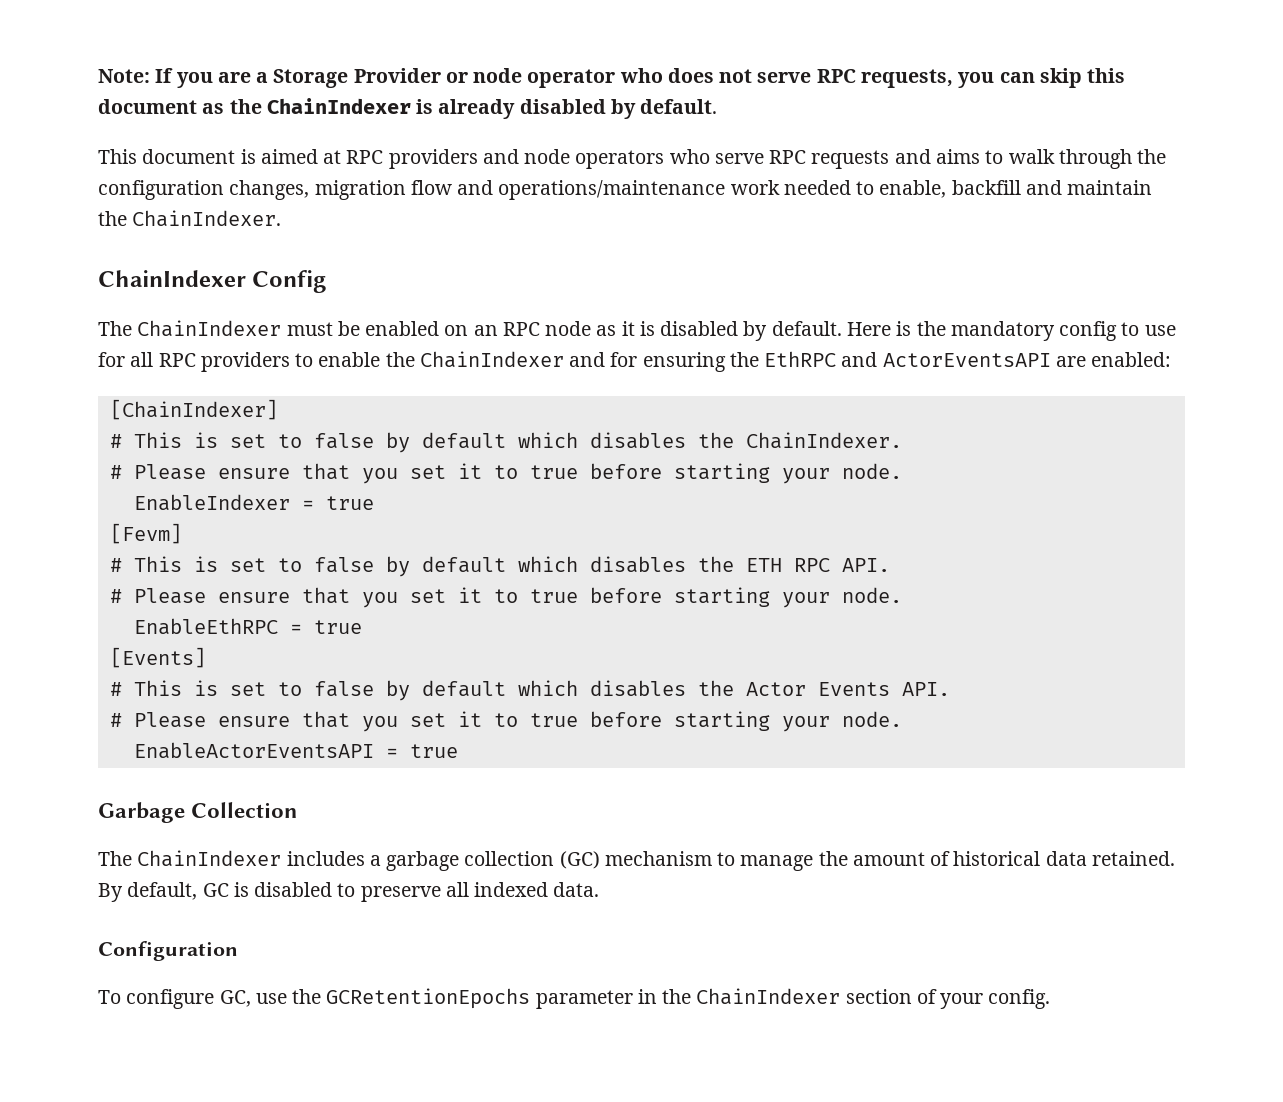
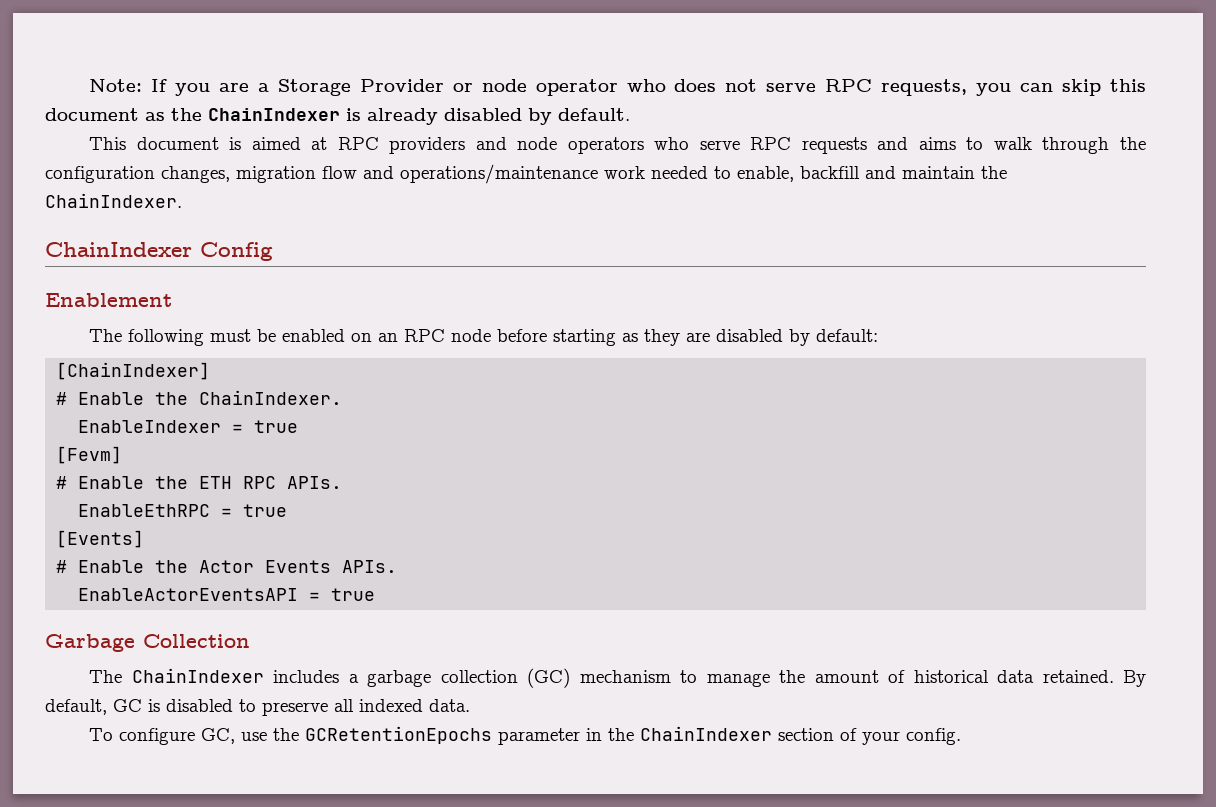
[98,320,282,337] // The ChainIndexer -> [45,293,172,307] [89,329,205,346] // Enablement // The following
[596,321,1176,341] [98,351,1172,372] [109,399,278,420] [109,432,902,453] [109,463,902,484] as it is disabled by default. Here is the mandatory config to use for all RPC providers to enable the ChainIndexer and for ensuring the EthRPC and ActorEventsAPI are enabled: // [ChainIndexer] // # This is set to false by default which disables the ChainIndexer. // # Please ensure that you set it to true before starting your node. -> [497,329,879,346] [56,362,211,380] [56,390,343,405] before starting as they are disabled by default: // [ChainIndexer] // # Enable the ChainIndexer.
[133,556,890,577] [109,587,902,608] This is set to false by default which disables the ETH RPC API. // # Please ensure that you set it to true before starting your node. -> [78,476,343,489] Enable the ETH RPC APIs.
[133,680,950,701] [109,711,902,732] This is set to false by default which disables the Actor Events API. // # Please ensure that you set it to true before starting your node. -> [78,560,398,573] Enable the Actor Events APIs.
[98,941,238,961] // Configuration -> (470, 705) none

